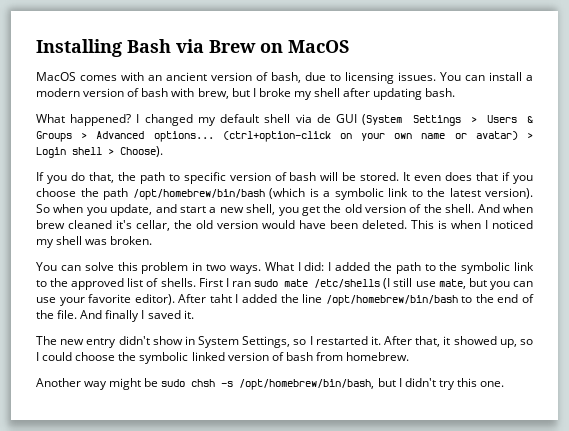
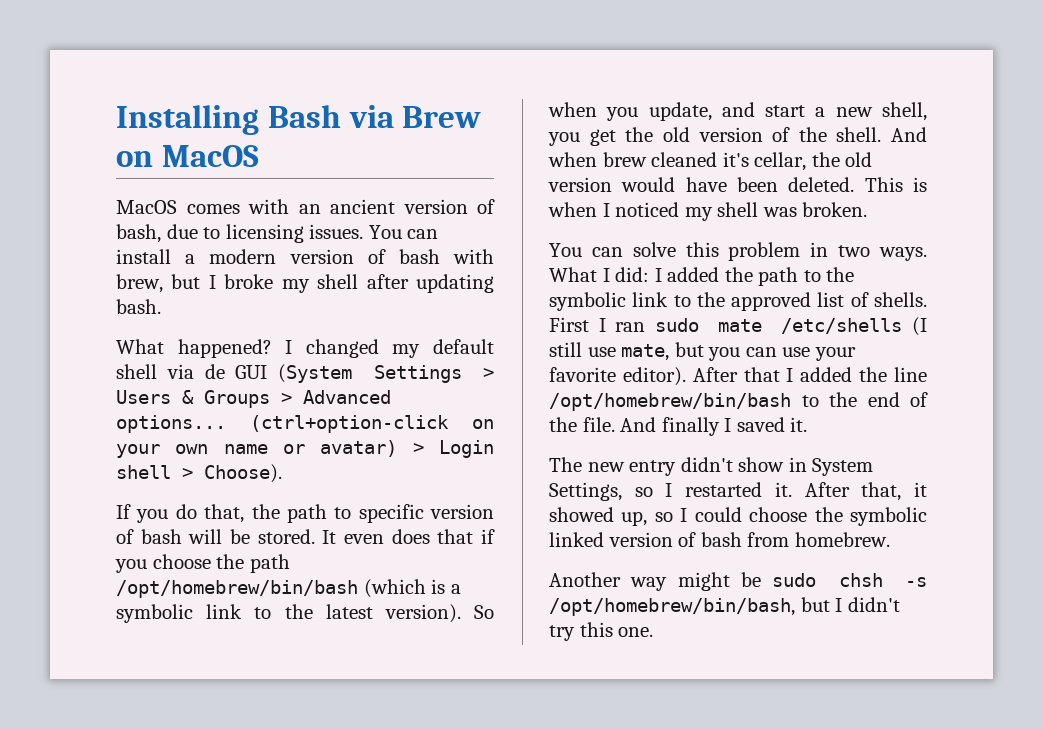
[209,294,232,303] taht -> [743,367,780,382] that

